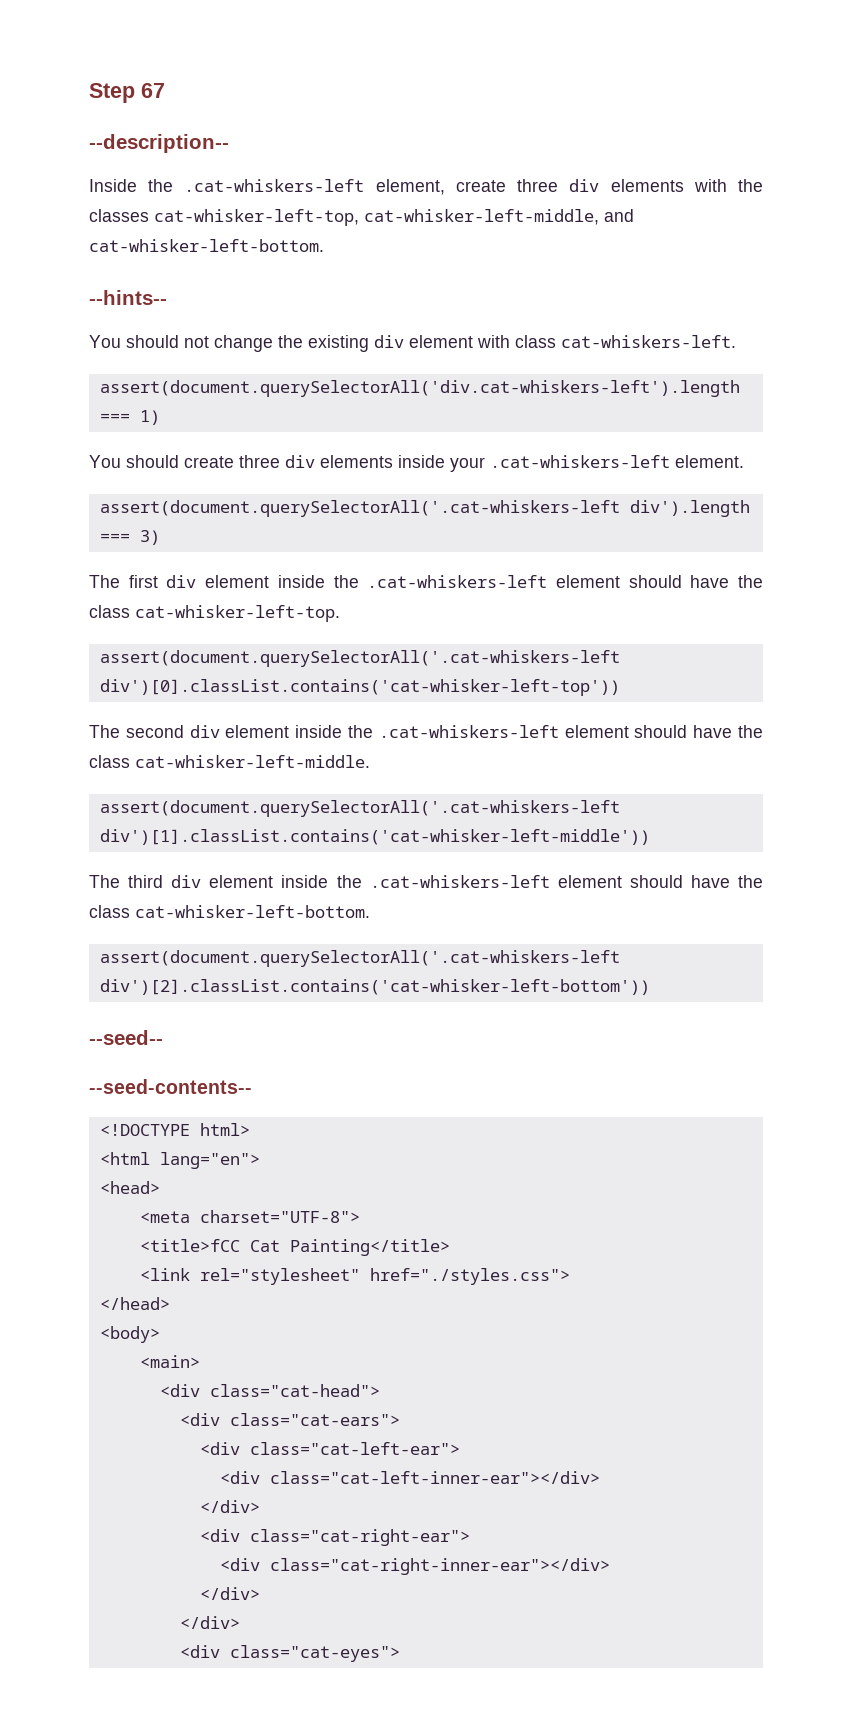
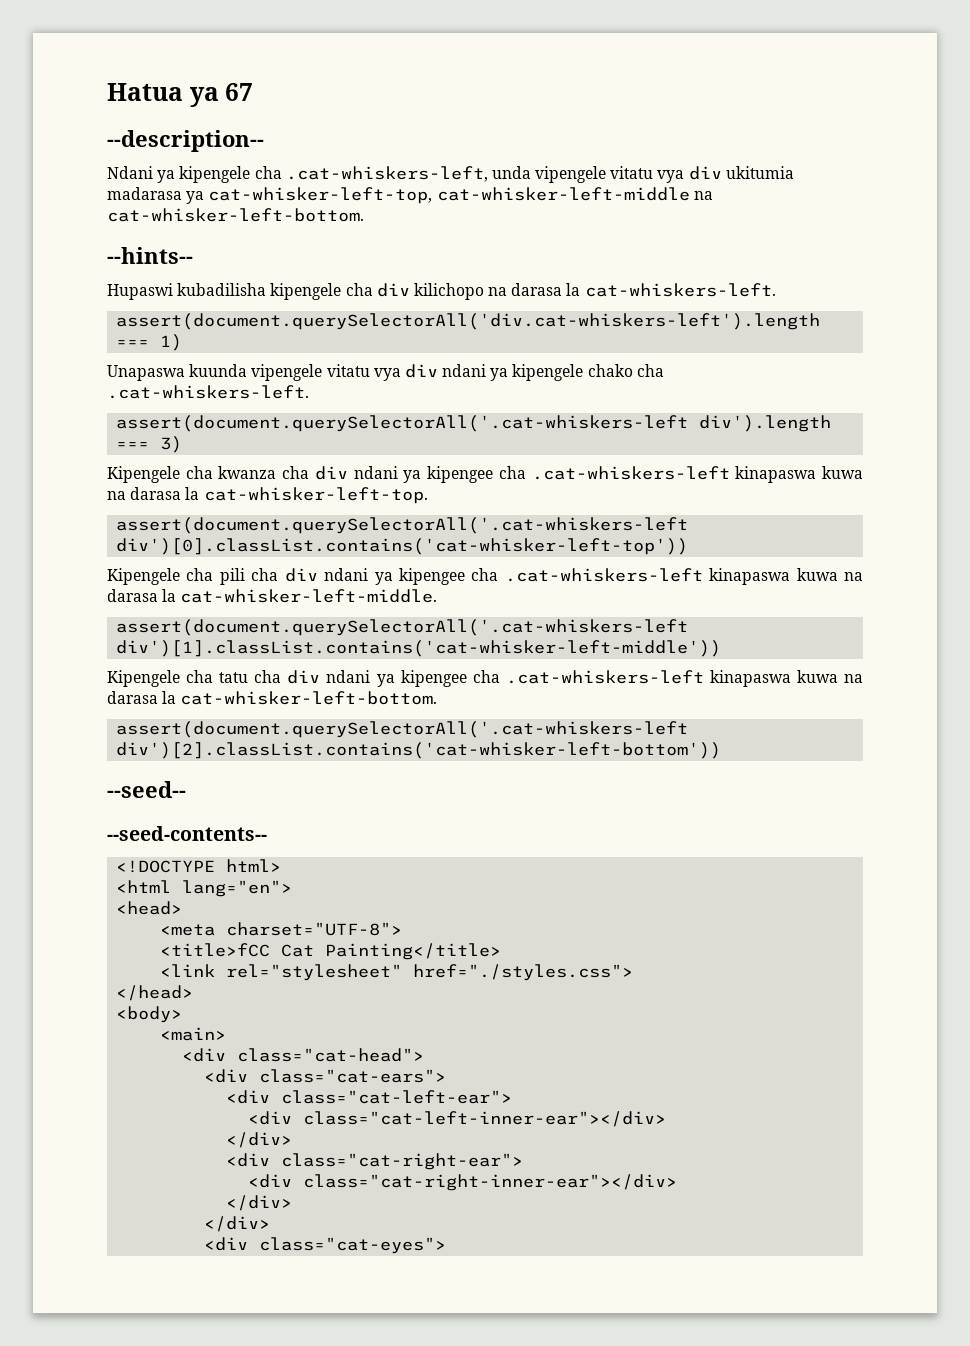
[89,83,135,103] Step -> [107,83,219,107] Hatua ya
[89,179,763,195] [89,209,634,226] [89,239,324,252] [89,290,167,305] [89,335,736,352] [99,380,740,397] [99,410,160,425] [89,455,744,472] [99,500,750,517] [99,530,160,545] [89,575,764,588] [89,605,340,622] [99,650,620,667] [99,679,620,696] [89,725,763,738] [89,755,370,768] [99,800,620,817] [99,829,650,845] [89,875,764,888] [89,905,130,918] Inside the .cat-whiskers-left element, create three div elements with the classes cat-whisker-left-top, cat-whisker-left-middle, and cat-whisker-left-bottom. // --hints-- // You should not change the existing div element with class cat-whiskers-left. // assert(document.querySelectorAll('div.cat-whiskers-left').length === 1) // You should create three div elements inside your .cat-whiskers-left element. // assert(document.querySelectorAll('.cat-whiskers-left div').length === 3) // The first div element inside the .cat-whiskers-left element should have the class cat-whisker-left-top. // assert(document.querySelectorAll('.cat-whiskers-left div')[0].classList.contains('cat-whisker-left-top')) // The second div element inside the .cat-whiskers-left element should have the class cat-whisker-left-middle. // assert(document.querySelectorAll('.cat-whiskers-left div')[1].classList.contains('cat-whisker-left-middle')) // The third div element inside the .cat-whiskers-left element should have the class -> [107,166,794,183] [107,187,713,204] [107,208,364,222] [107,247,193,264] [107,283,776,300] [116,313,821,330] [116,334,183,351] [107,364,664,381] [107,385,309,399] [116,415,832,432] [116,436,183,453] [107,466,864,483] [107,487,428,504] [116,517,689,534] [116,538,689,555] [107,568,863,585] [107,589,438,603] [116,619,689,636] [116,640,722,657] [107,670,864,687] [107,691,177,704] Ndani ya kipengele cha .cat-whiskers-left, unda vipengele vitatu vya div ukitumia madarasa ya cat-whisker-left-top, cat-whisker-left-middle na cat-whisker-left-bottom. // --hints-- // Hupaswi kubadilisha kipengele cha div kilichopo na darasa la cat-whiskers-left. // assert(document.querySelectorAll('div.cat-whiskers-left').length === 1) // Unapaswa kuunda vipengele vitatu vya div ndani ya kipengele chako cha .cat-whiskers-left. // assert(document.querySelectorAll('.cat-whiskers-left div').length === 3) // Kipengele cha kwanza cha div ndani ya kipengee cha .cat-whiskers-left kinapaswa kuwa na darasa la cat-whisker-left-top. // assert(document.querySelectorAll('.cat-whiskers-left div')[0].classList.contains('cat-whisker-left-top')) // Kipengele cha pili cha div ndani ya kipengee cha .cat-whiskers-left kinapaswa kuwa na darasa la cat-whisker-left-middle. // assert(document.querySelectorAll('.cat-whiskers-left div')[1].classList.contains('cat-whisker-left-middle')) // Kipengele cha tatu cha div ndani ya kipengee cha .cat-whiskers-left kinapaswa kuwa na darasa la

